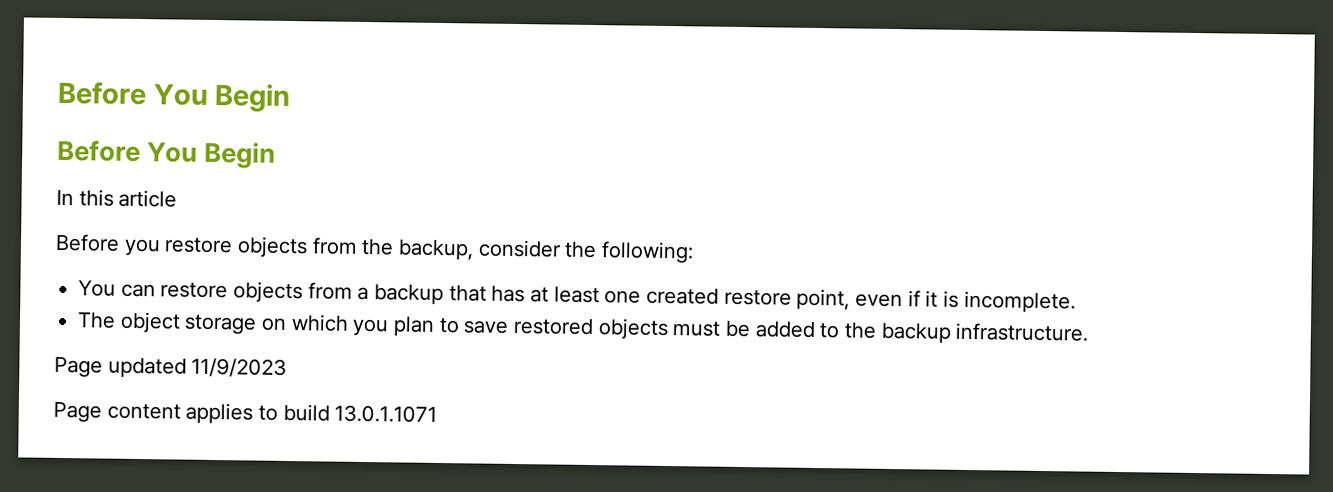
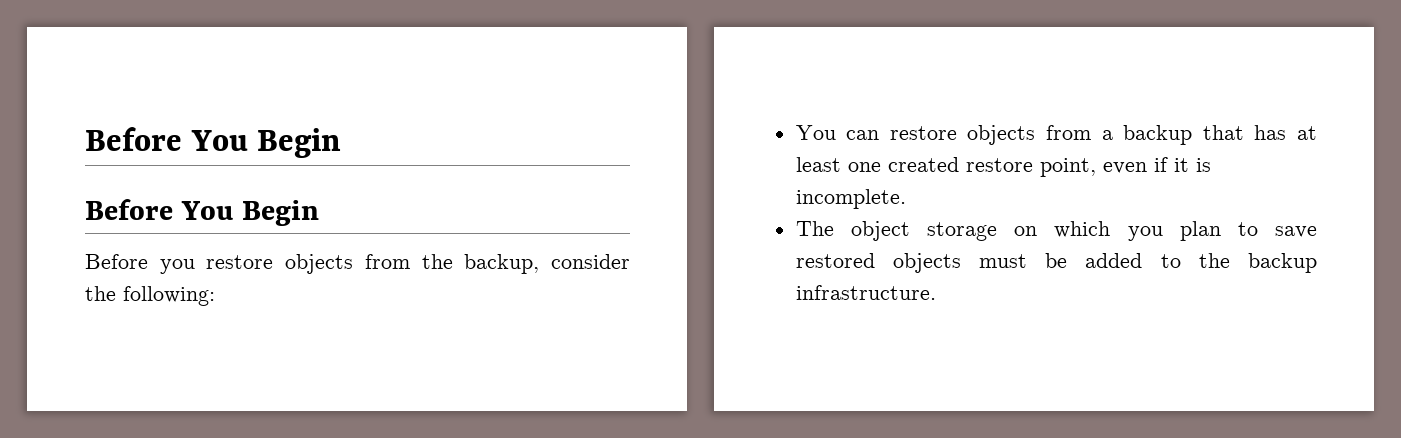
[56,189,178,208] // In this article -> (319, 213) none
[54,356,288,379] [53,401,438,425] // Page updated 11/9/2023 // Page content applies to build 13.0.1.1071 -> (936, 292) none

